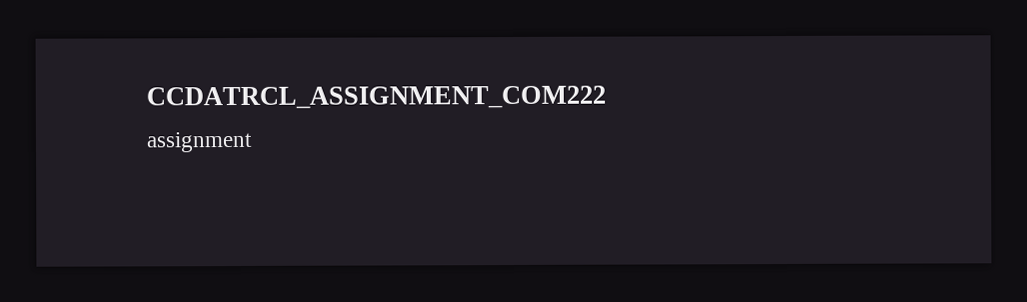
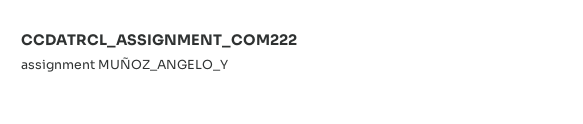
(253, 142) none -> [98,57,229,71] MUÑOZ_ANGELO_Y

